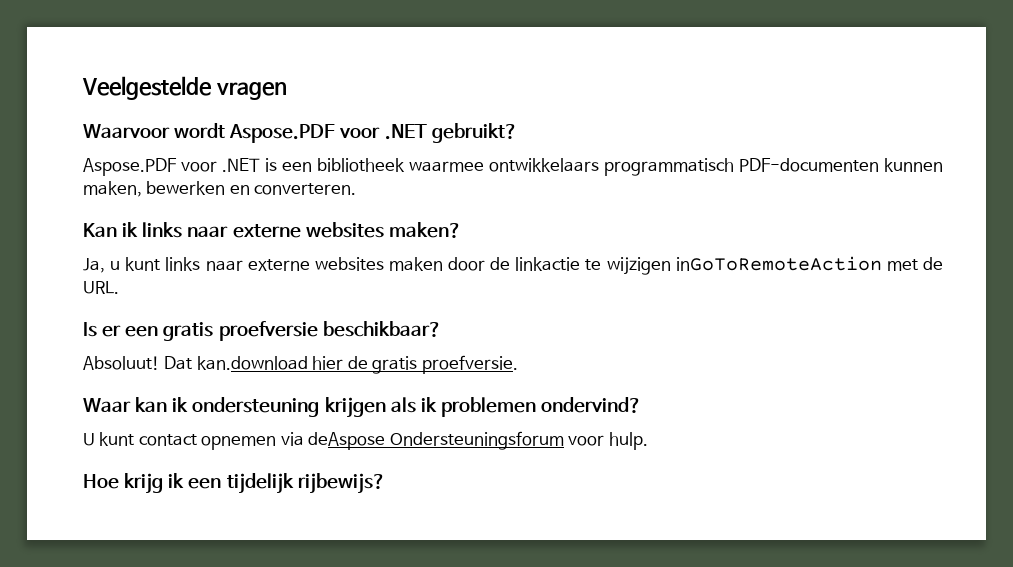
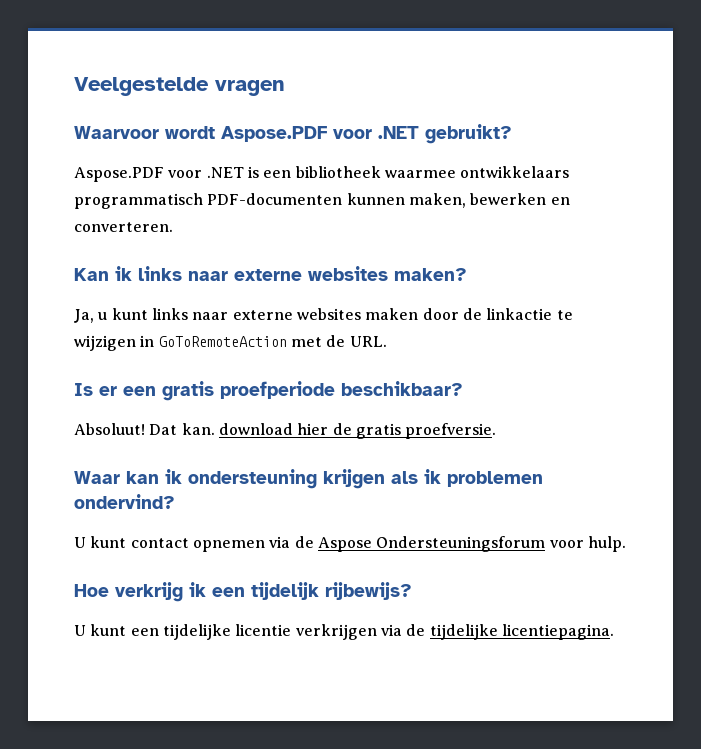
[675,256,882,271] inGoToRemoteAction -> [140,335,287,347] in GoToRemoteAction
[218,321,318,341] proefversie -> [220,381,335,399] proefperiode
[196,356,308,370] kan.download -> [181,423,293,435] kan. download
[308,432,386,450] deAspose -> [294,536,372,552] de Aspose
[124,473,164,494] krijg -> [115,582,183,602] verkrijg
(386, 483) none -> [74,624,614,640] // U kunt een tijdelijke licentie verkrijgen via de tijdelijke licentiepagina.

